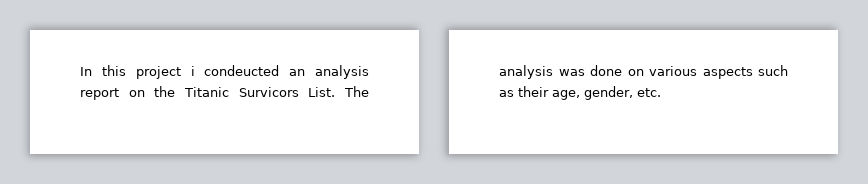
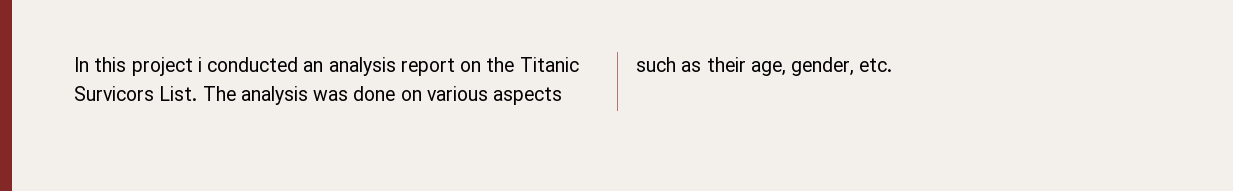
[204,65,280,76] condeucted -> [207,57,299,72] conducted

